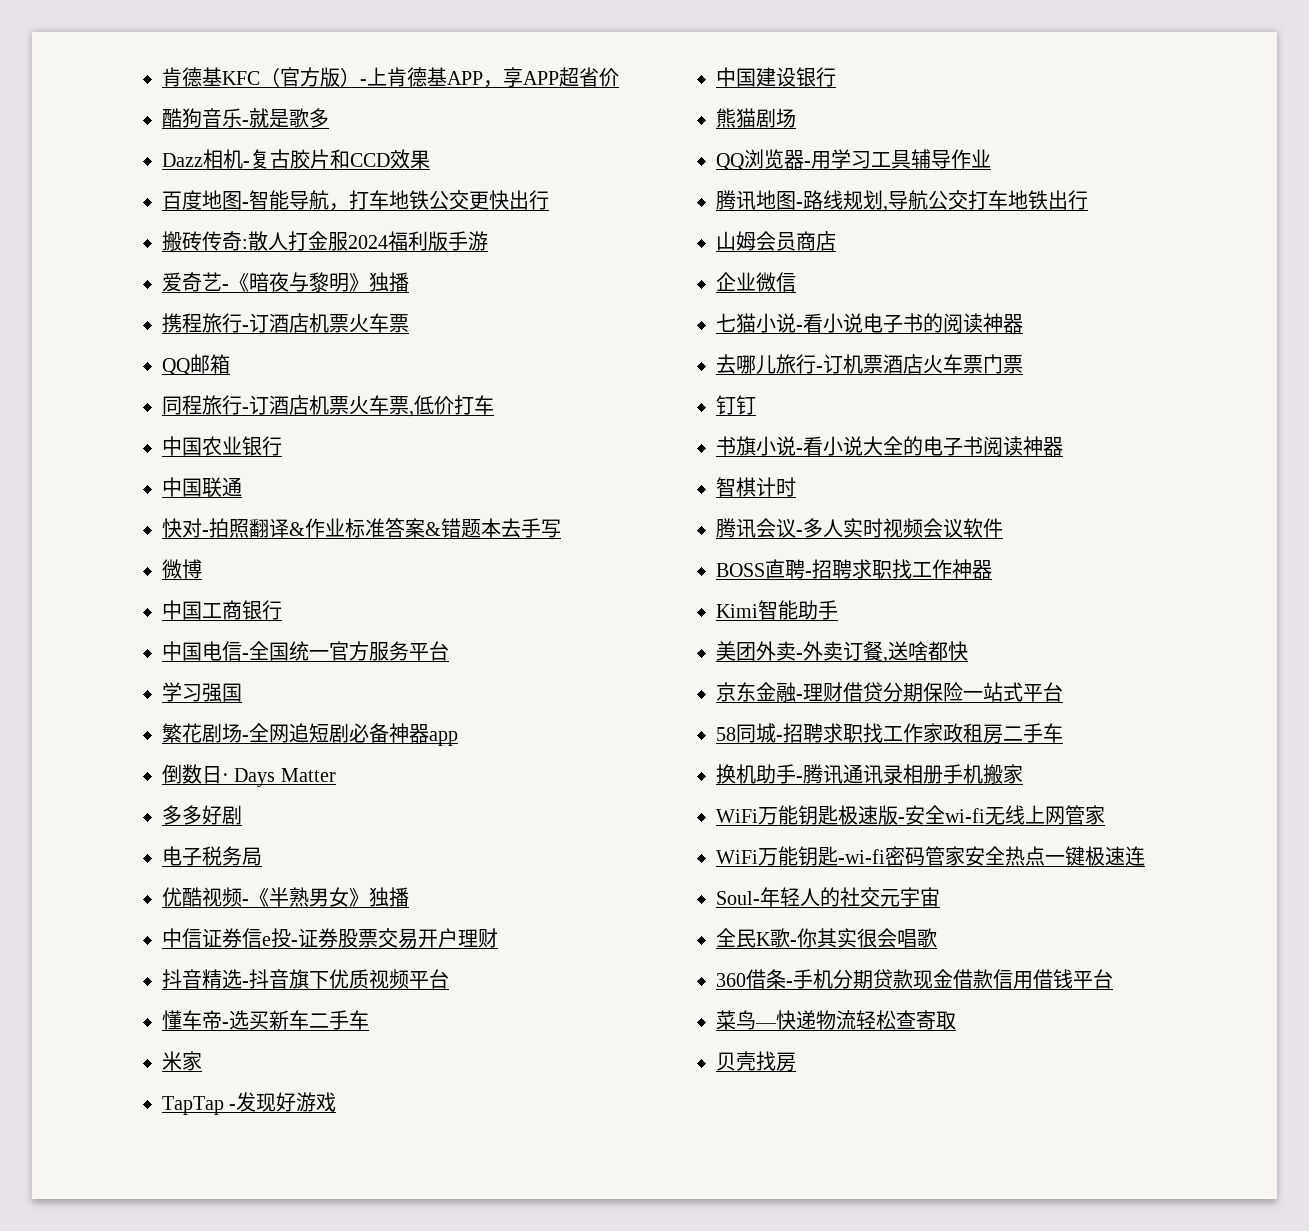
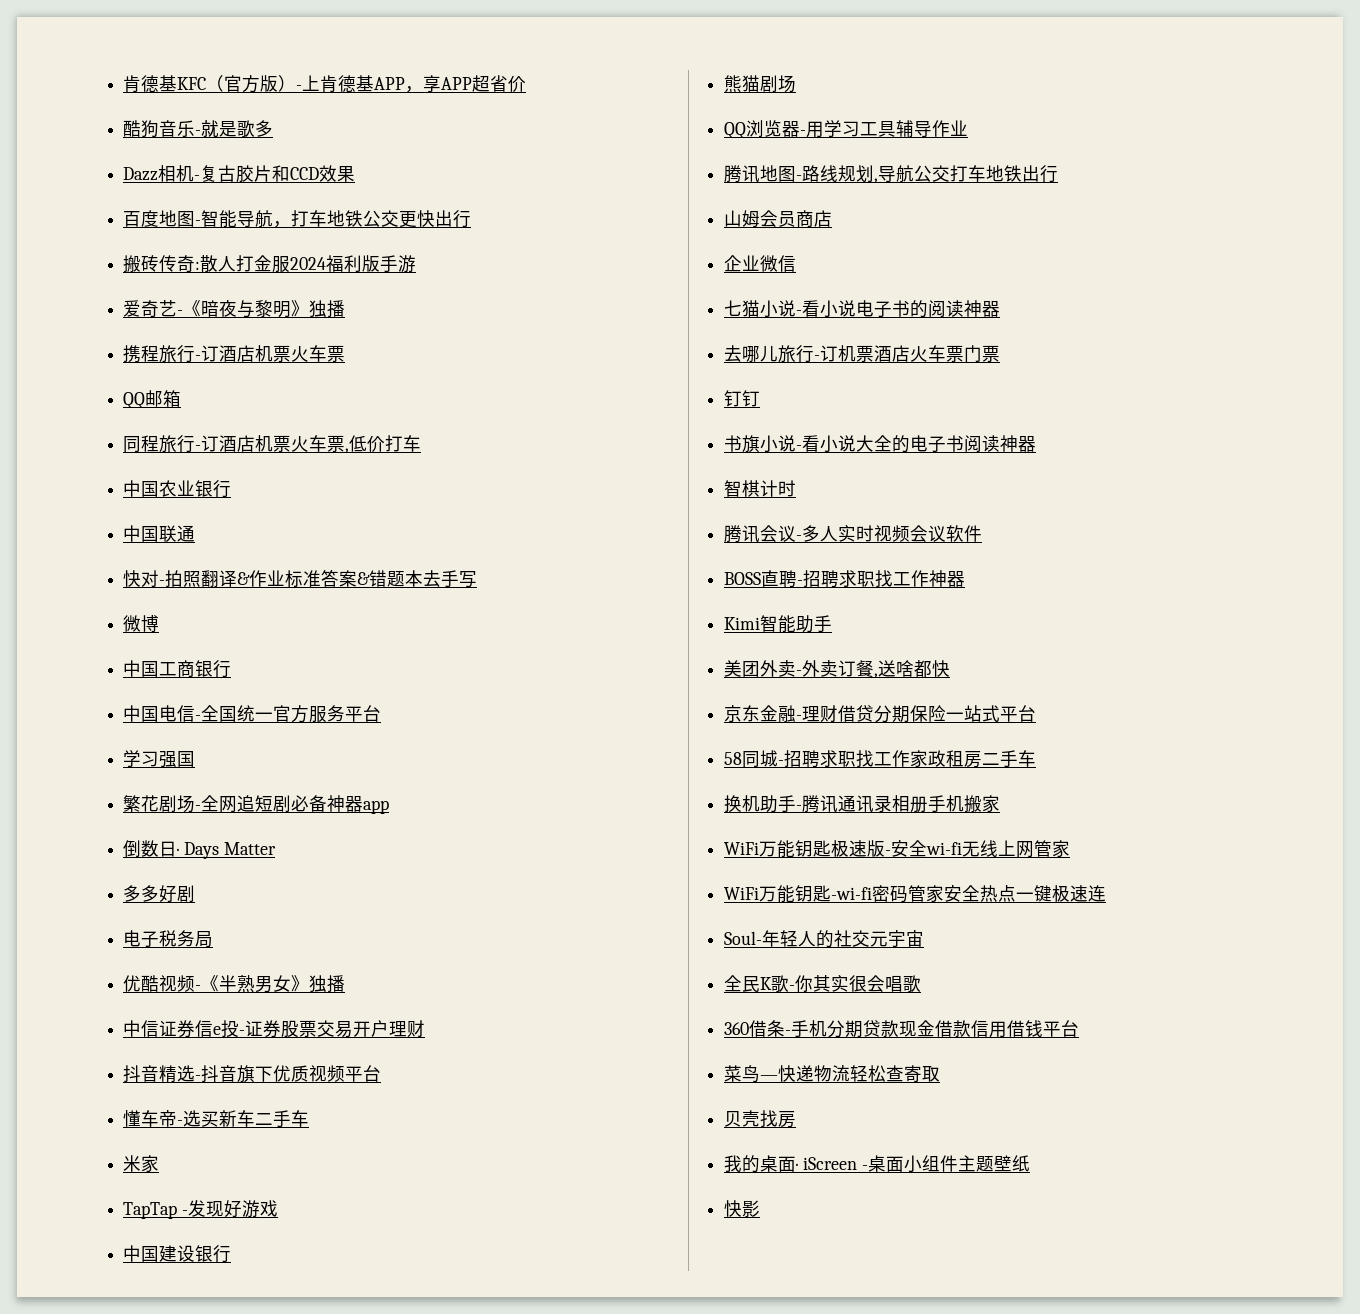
(796, 1062) none -> [724,1155,1030,1173] [724,1200,761,1217] // 我的桌面· iScreen -桌面小组件主题壁纸 // 快影

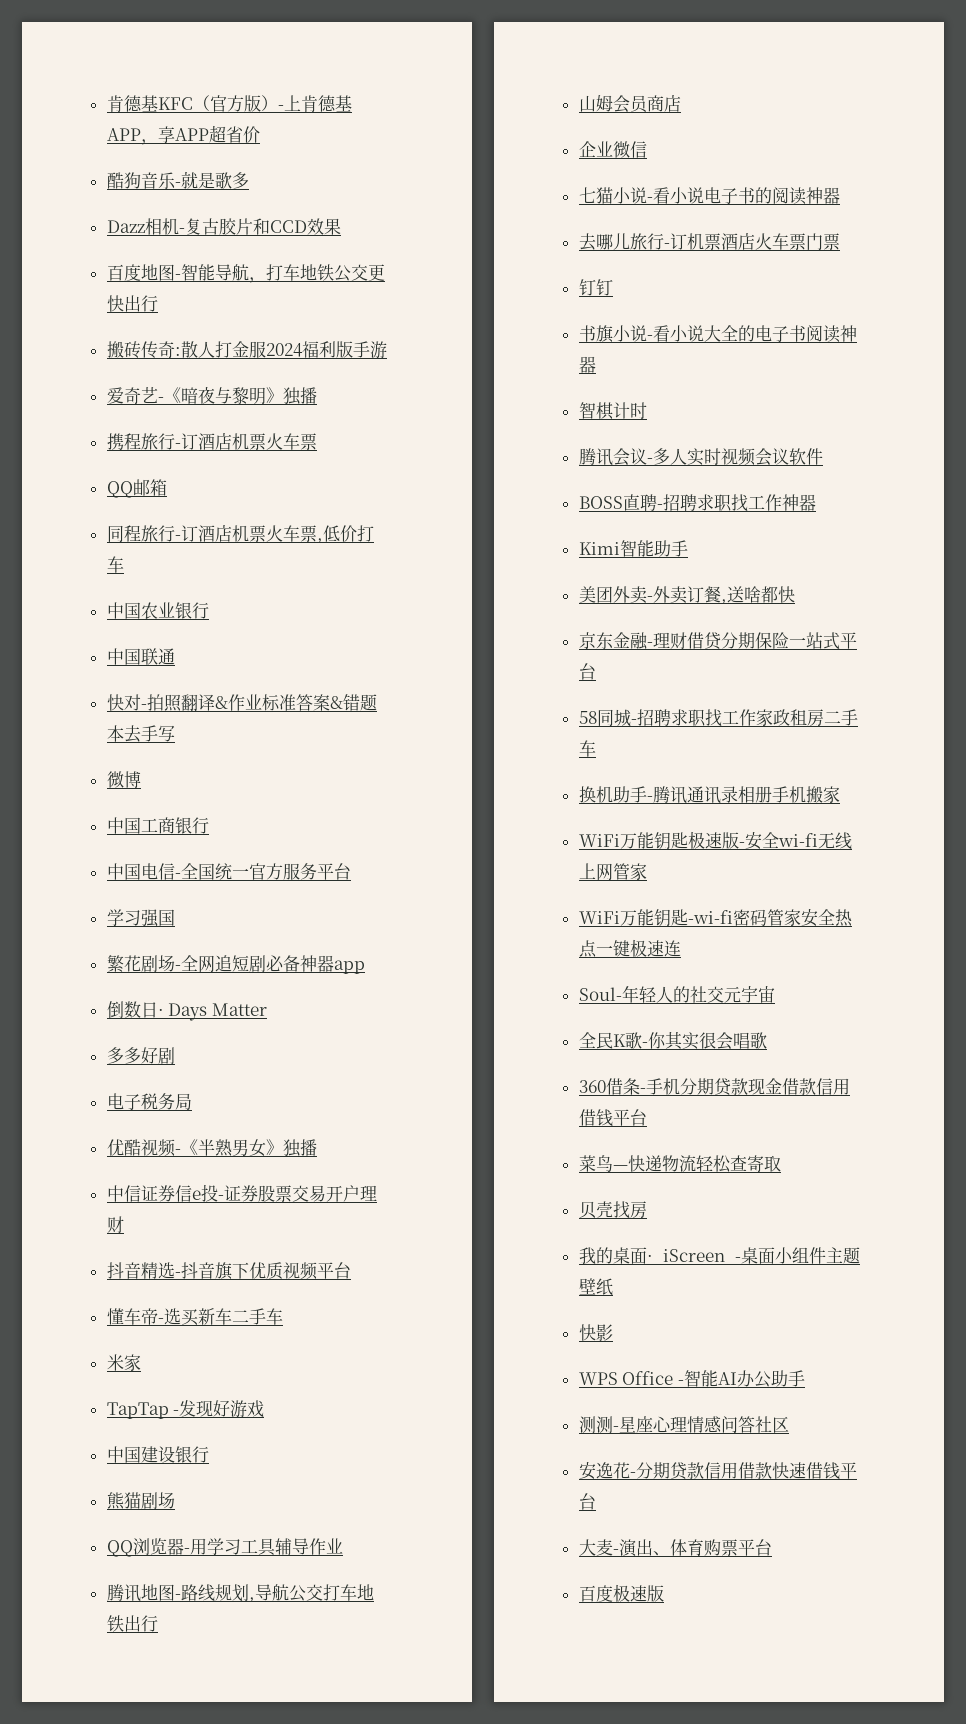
(761, 1208) none -> [578,1370,805,1388] [578,1416,789,1433] [578,1462,857,1480] [578,1493,596,1510] [578,1539,772,1557] [578,1584,664,1602] // WPS Office -智能AI办公助手 // 测测-星座心理情感问答社区 // 安逸花-分期贷款信用借款快速借钱平台 // 大麦-演出、体育购票平台 // 百度极速版

